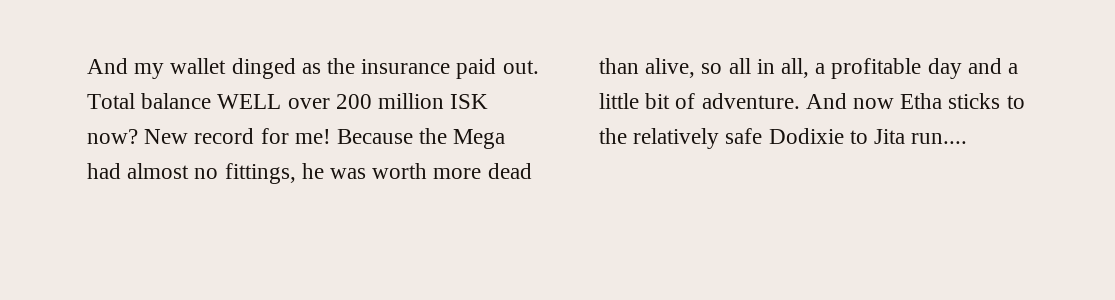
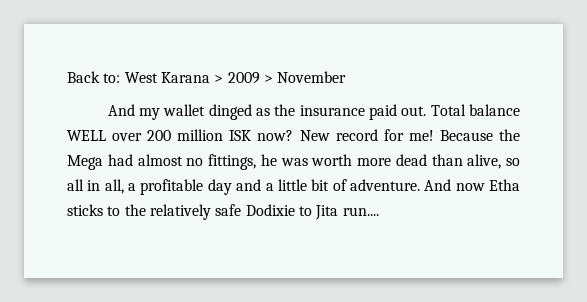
(87, 66) none -> [67,71,347,84] Back to: West Karana > 2009 > November //

